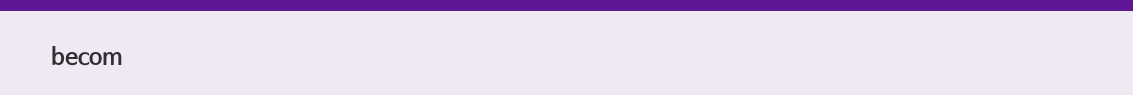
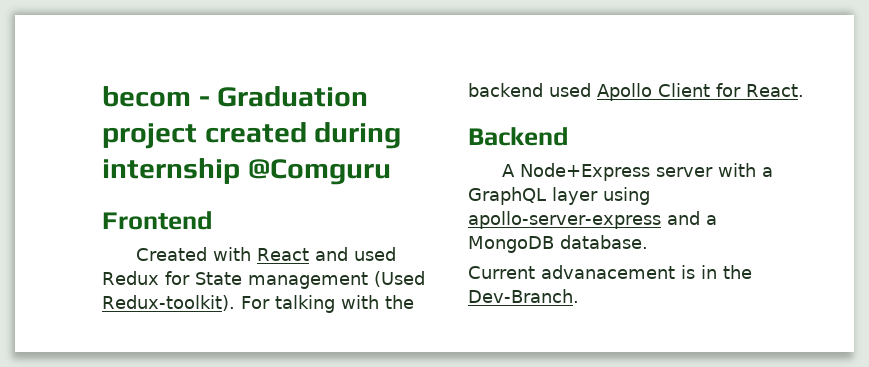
(123, 56) none -> [198,86,369,107] [102,122,402,149] [102,158,391,185] [102,211,213,230] [136,247,397,261] [102,271,425,289] [102,295,414,313] [468,83,804,101] [468,127,569,146] [502,163,774,181] [468,187,650,205] [468,211,717,229] [468,235,648,253] [468,265,752,279] [468,289,579,303] - Graduation project created during internship @Comguru // Frontend // Created with React and used Redux for State management (Used Redux-toolkit). For talking with the backend used Apollo Client for React. // Backend // A Node+Express server with a GraphQL layer using apollo-server-express and a MongoDB database. // Current advanacement is in the Dev-Branch.

